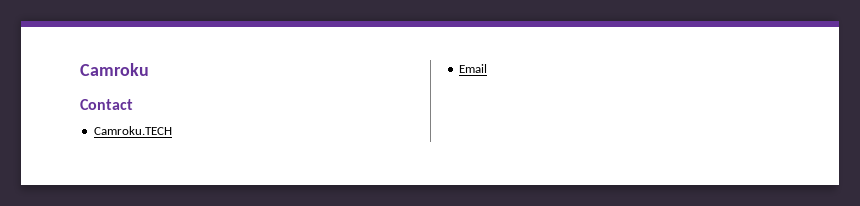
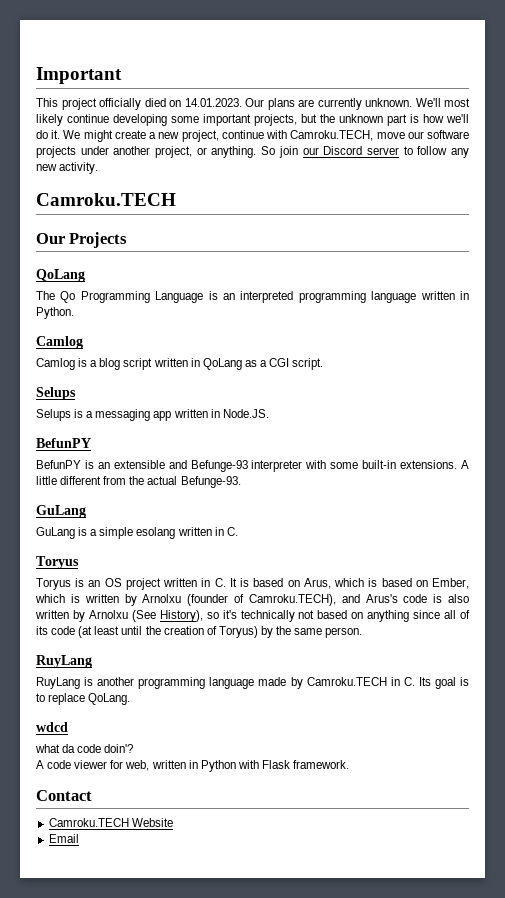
[80,63,149,76] Camroku -> [36,67,122,84] [36,98,470,110] [36,114,469,126] [36,130,469,142] [36,146,469,158] [36,162,99,174] [36,193,176,206] [36,232,128,248] [36,269,85,282] [36,291,469,303] [36,307,74,319] [36,336,83,349] [36,358,324,370] [36,387,76,400] [36,409,269,421] [36,438,91,448] [36,460,470,472] [36,476,241,488] [36,505,86,518] [36,527,238,539] [36,556,79,569] [36,578,470,590] [35,594,469,606] [35,610,471,622] [36,626,363,638] [36,655,92,668] [36,677,469,689] [36,693,131,705] [36,722,68,732] [35,744,134,753] [36,760,350,772] Important // This project officially died on 14.01.2023. Our plans are currently unknown. We'll most likely continue developing some important projects, but the unknown part is how we'll do it. We might create a new project, continue with Camroku.TECH, move our software projects under another project, or anything. So join our Discord server to follow any new activity. // Camroku.TECH // Our Projects // QoLang // The Qo Programming Language is an interpreted programming language written in Python. // Camlog // Camlog is a blog script written in QoLang as a CGI script. // Selups // Selups is a messaging app written in Node.JS. // BefunPY // BefunPY is an extensible and Befunge-93 interpreter with some built-in extensions. A little different from the actual Befunge-93. // GuLang // GuLang is a simple esolang written in C. // Toryus // Toryus is an OS project written in C. It is based on Arus, which is based on Ember, which is written by Arnolxu (founder of Camroku.TECH), and Arus's code is also written by Arnolxu (See History), so it's technically not based on anything since all of its code (at least until the creation of Toryus) by the same person. // RuyLang // RuyLang is another programming language made by Camroku.TECH in C. Its goal is to replace QoLang. // wdcd // what da code doin'? // A code viewer for web, written in Python with Flask framework.
(172, 130) none -> [131,818,173,827] Website

